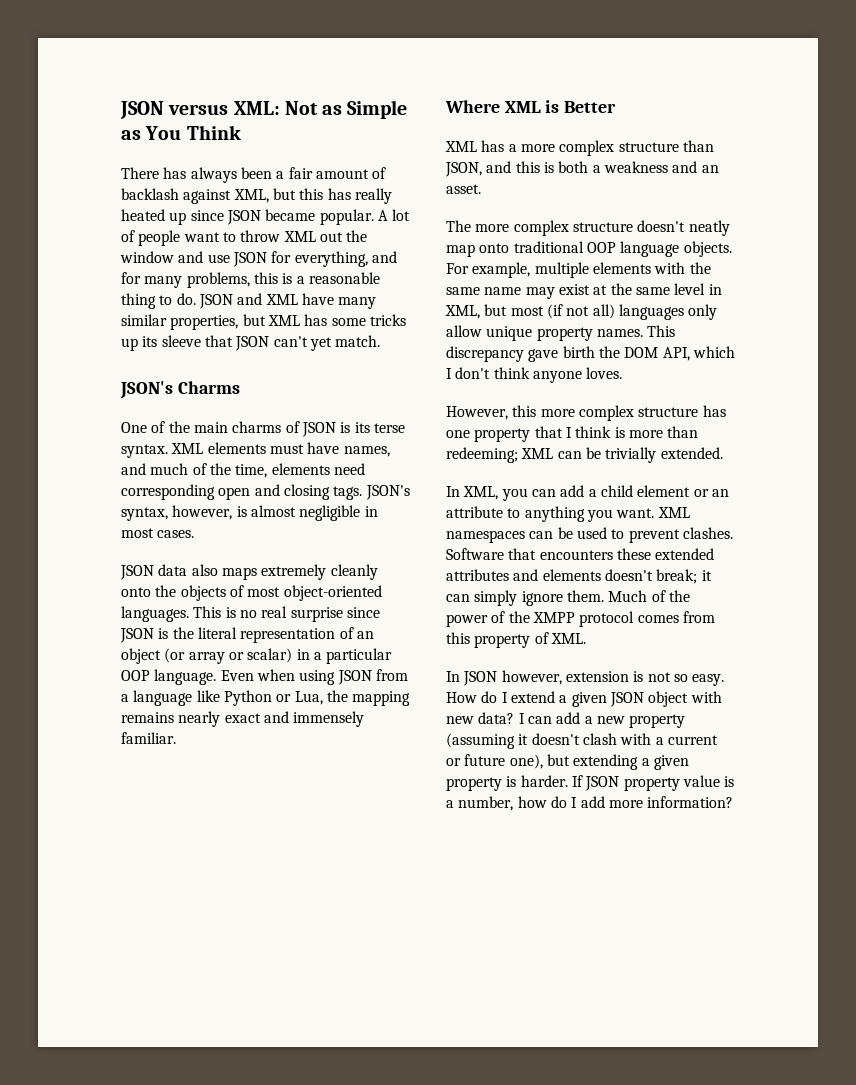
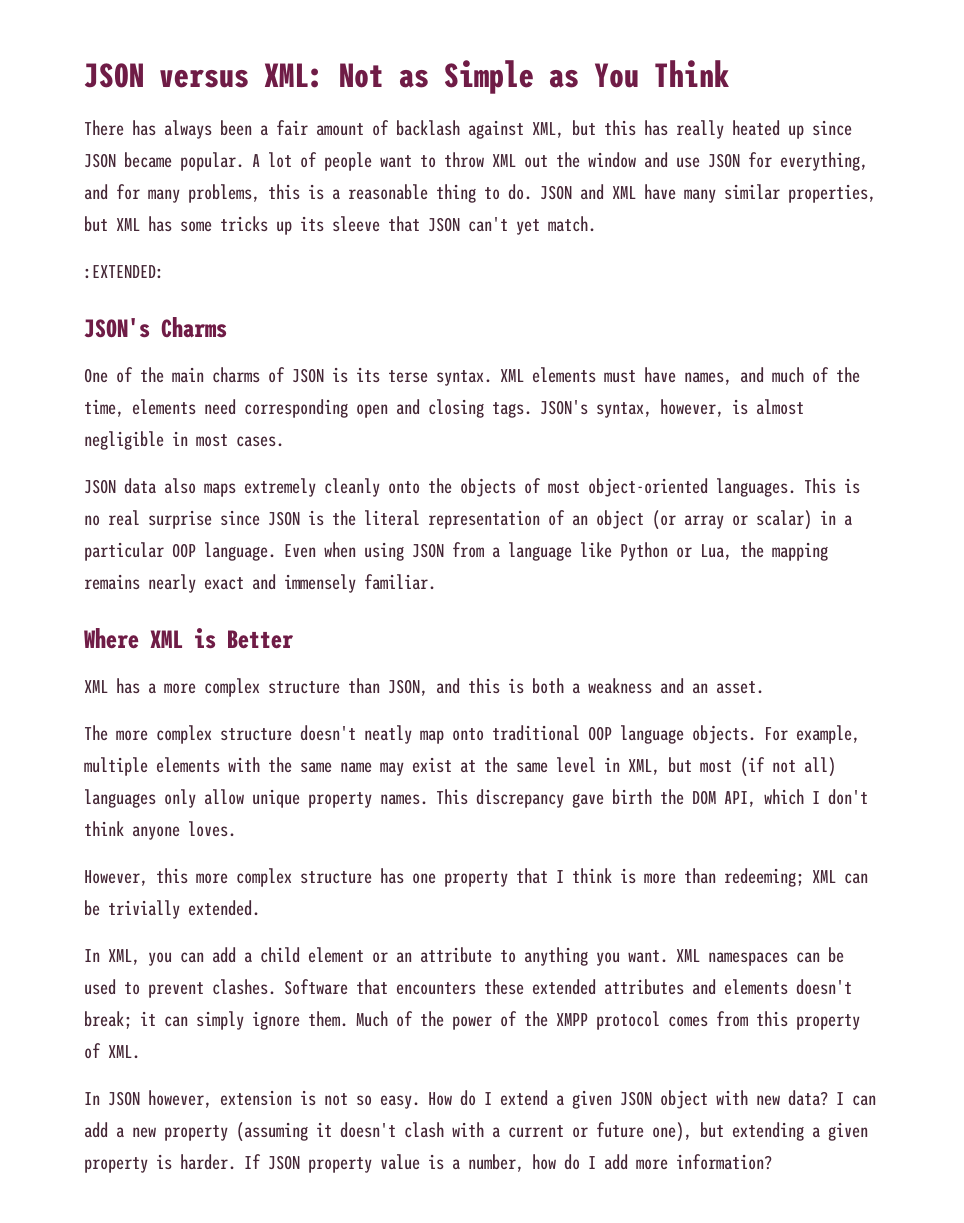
(381, 341) none -> [84,265,164,279] // :EXTENDED:

